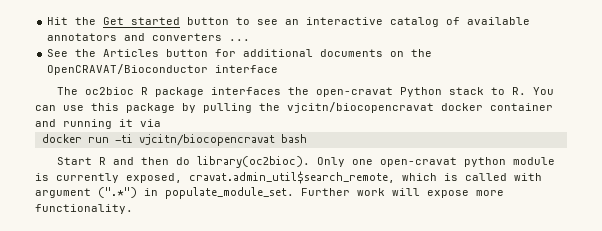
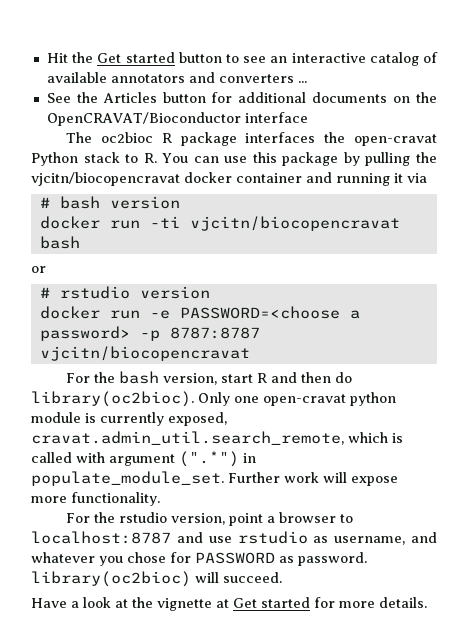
(161, 123) none -> [39,196,180,209] // # bash version
[56,157,92,165] Start -> [31,266,46,273] [39,286,210,299] [39,306,360,319] [39,326,260,341] [39,346,250,361] [66,371,254,385] or // # rstudio version // docker run -e PASSWORD=<choose a password> -p 8787:8787 vjcitn/biocopencravat // For the bash version, start
[189,171,395,184] cravat.admin_util$search_remote, -> [31,431,344,445] cravat.admin_util.search_remote,
(133, 209) none -> [66,512,354,526] [31,531,437,545] [31,552,367,566] [31,571,282,587] [31,597,427,611] // For the rstudio version, point a browser to localhost:8787 and use rstudio as username, and whatever you chose for PASSWORD as password. library(oc2bioc) will succeed. // Have a look at the vignette at Get started for more details.

